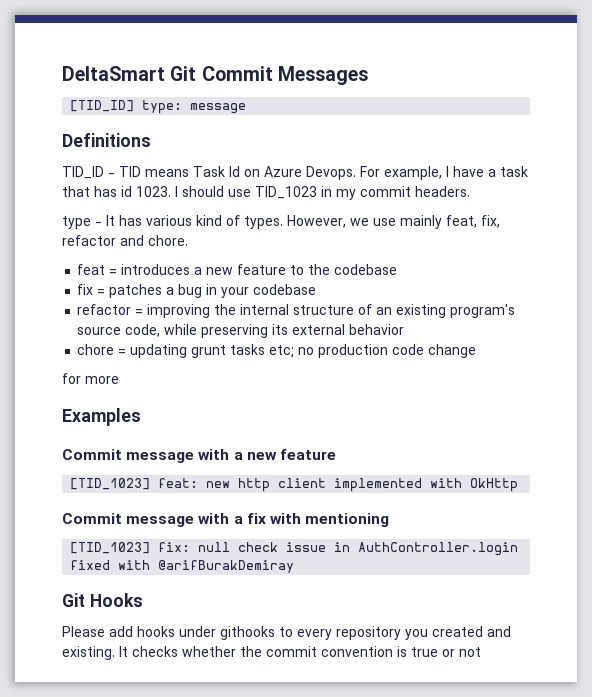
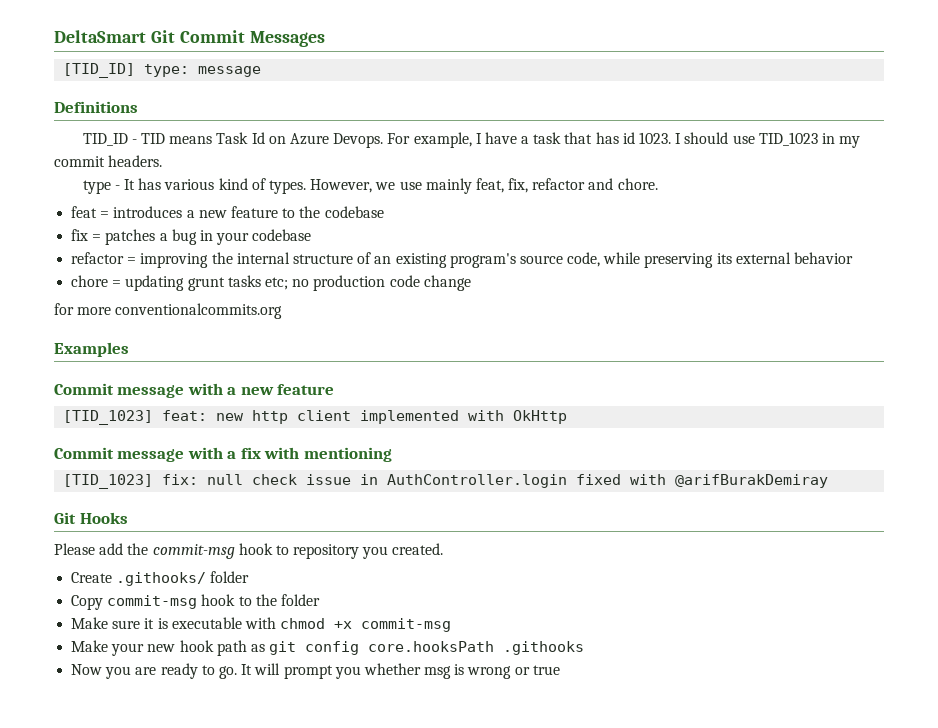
(119, 380) none -> [115,303,283,319] conventionalcommits.org
[137,626,511,640] [62,646,481,660] hooks under githooks to every repository you created and existing. It checks whether the commit convention is true or not -> [127,543,444,559] [71,571,250,586] [71,594,320,610] [71,617,452,632] [71,640,585,656] [71,663,560,679] the commit-msg hook to repository you created. // Create .githooks/ folder // Copy commit-msg hook to the folder // Make sure it is executable with chmod +x commit-msg // Make your new hook path as git config core.hooksPath .githooks // Now you are ready to go. It will prompt you whether msg is wrong or true

